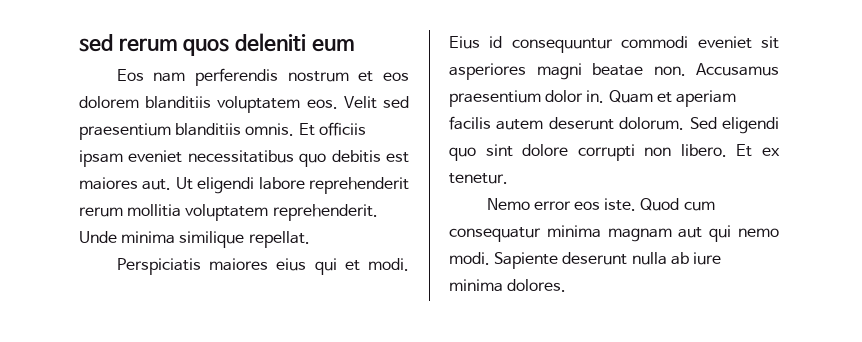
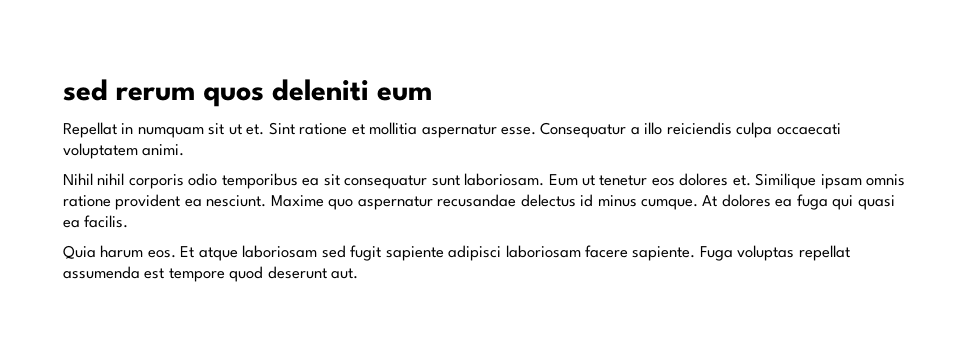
[116,68,409,86] [79,96,409,113] [79,122,366,140] [79,150,409,167] [79,177,409,194] [79,204,378,221] [79,231,310,248] [116,258,409,275] [449,36,779,53] [449,63,779,80] [449,90,736,107] [449,116,779,134] [449,144,780,161] [449,173,508,184] [486,198,715,211] [449,225,779,242] [449,252,721,269] [449,279,567,292] Eos nam perferendis nostrum et eos dolorem blanditiis voluptatem eos. Velit sed praesentium blanditiis omnis. Et officiis ipsam eveniet necessitatibus quo debitis est maiores aut. Ut eligendi labore reprehenderit rerum mollitia voluptatem reprehenderit. Unde minima similique repellat. // Perspiciatis maiores eius qui et modi. Eius id consequuntur commodi eveniet sit asperiores magni beatae non. Accusamus praesentium dolor in. Quam et aperiam facilis autem deserunt dolorum. Sed eligendi quo sint dolore corrupti non libero. Et ex tenetur. // Nemo error eos iste. Quod cum consequatur minima magnam aut qui nemo modi. Sapiente deserunt nulla ab iure minima dolores. -> [63,122,841,138] [63,143,185,159] [63,173,906,189] [63,194,895,210] [63,215,129,228] [63,245,850,261] [63,266,359,282] Repellat in numquam sit ut et. Sint ratione et mollitia aspernatur esse. Consequatur a illo reiciendis culpa occaecati voluptatem animi. // Nihil nihil corporis odio temporibus ea sit consequatur sunt laboriosam. Eum ut tenetur eos dolores et. Similique ipsam omnis ratione provident ea nesciunt. Maxime quo aspernatur recusandae delectus id minus cumque. At dolores ea fuga qui quasi ea facilis. // Quia harum eos. Et atque laboriosam sed fugit sapiente adipisci laboriosam facere sapiente. Fuga voluptas repellat assumenda est tempore quod deserunt aut.

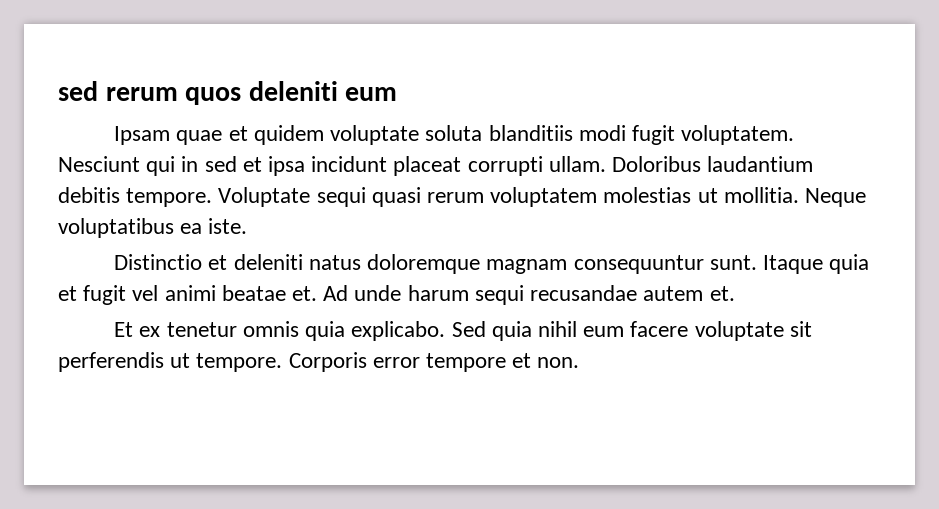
[63,122,841,138] [63,143,185,159] [63,173,906,189] [63,194,895,210] [63,215,129,228] [63,245,850,261] [63,266,359,282] Repellat in numquam sit ut et. Sint ratione et mollitia aspernatur esse. Consequatur a illo reiciendis culpa occaecati voluptatem animi. // Nihil nihil corporis odio temporibus ea sit consequatur sunt laboriosam. Eum ut tenetur eos dolores et. Similique ipsam omnis ratione provident ea nesciunt. Maxime quo aspernatur recusandae delectus id minus cumque. At dolores ea fuga qui quasi ea facilis. // Quia harum eos. Et atque laboriosam sed fugit sapiente adipisci laboriosam facere sapiente. Fuga voluptas repellat assumenda est tempore quod deserunt aut. -> [114,125,795,145] [58,156,814,176] [58,187,867,207] [58,218,248,238] [114,254,870,274] [58,285,735,305] [114,321,812,341] [58,352,580,372] Ipsam quae et quidem voluptate soluta blanditiis modi fugit voluptatem. Nesciunt qui in sed et ipsa incidunt placeat corrupti ullam. Doloribus laudantium debitis tempore. Voluptate sequi quasi rerum voluptatem molestias ut mollitia. Neque voluptatibus ea iste. // Distinctio et deleniti natus doloremque magnam consequuntur sunt. Itaque quia et fugit vel animi beatae et. Ad unde harum sequi recusandae autem et. // Et ex tenetur omnis quia explicabo. Sed quia nihil eum facere voluptate sit perferendis ut tempore. Corporis error tempore et non.

